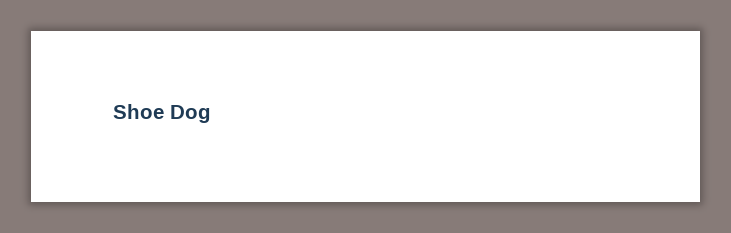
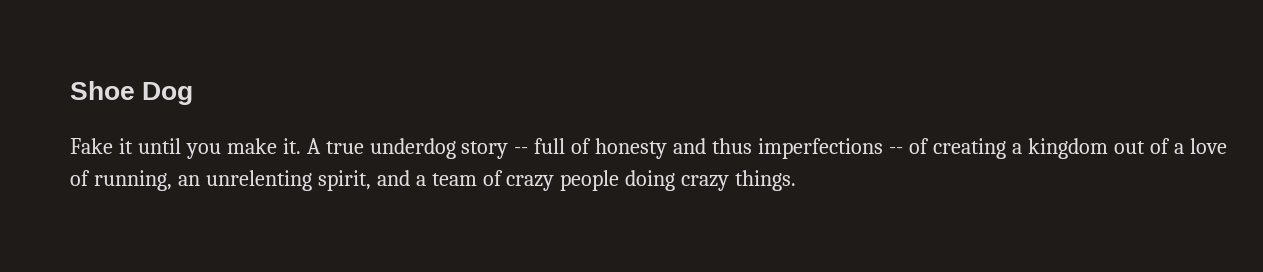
(211, 114) none -> [70,138,1227,159] [70,170,797,191] // Fake it until you make it. A true underdog story -- full of honesty and thus imperfections -- of creating a kingdom out of a love of running, an unrelenting spirit, and a team of crazy people doing crazy things.

